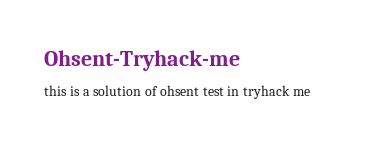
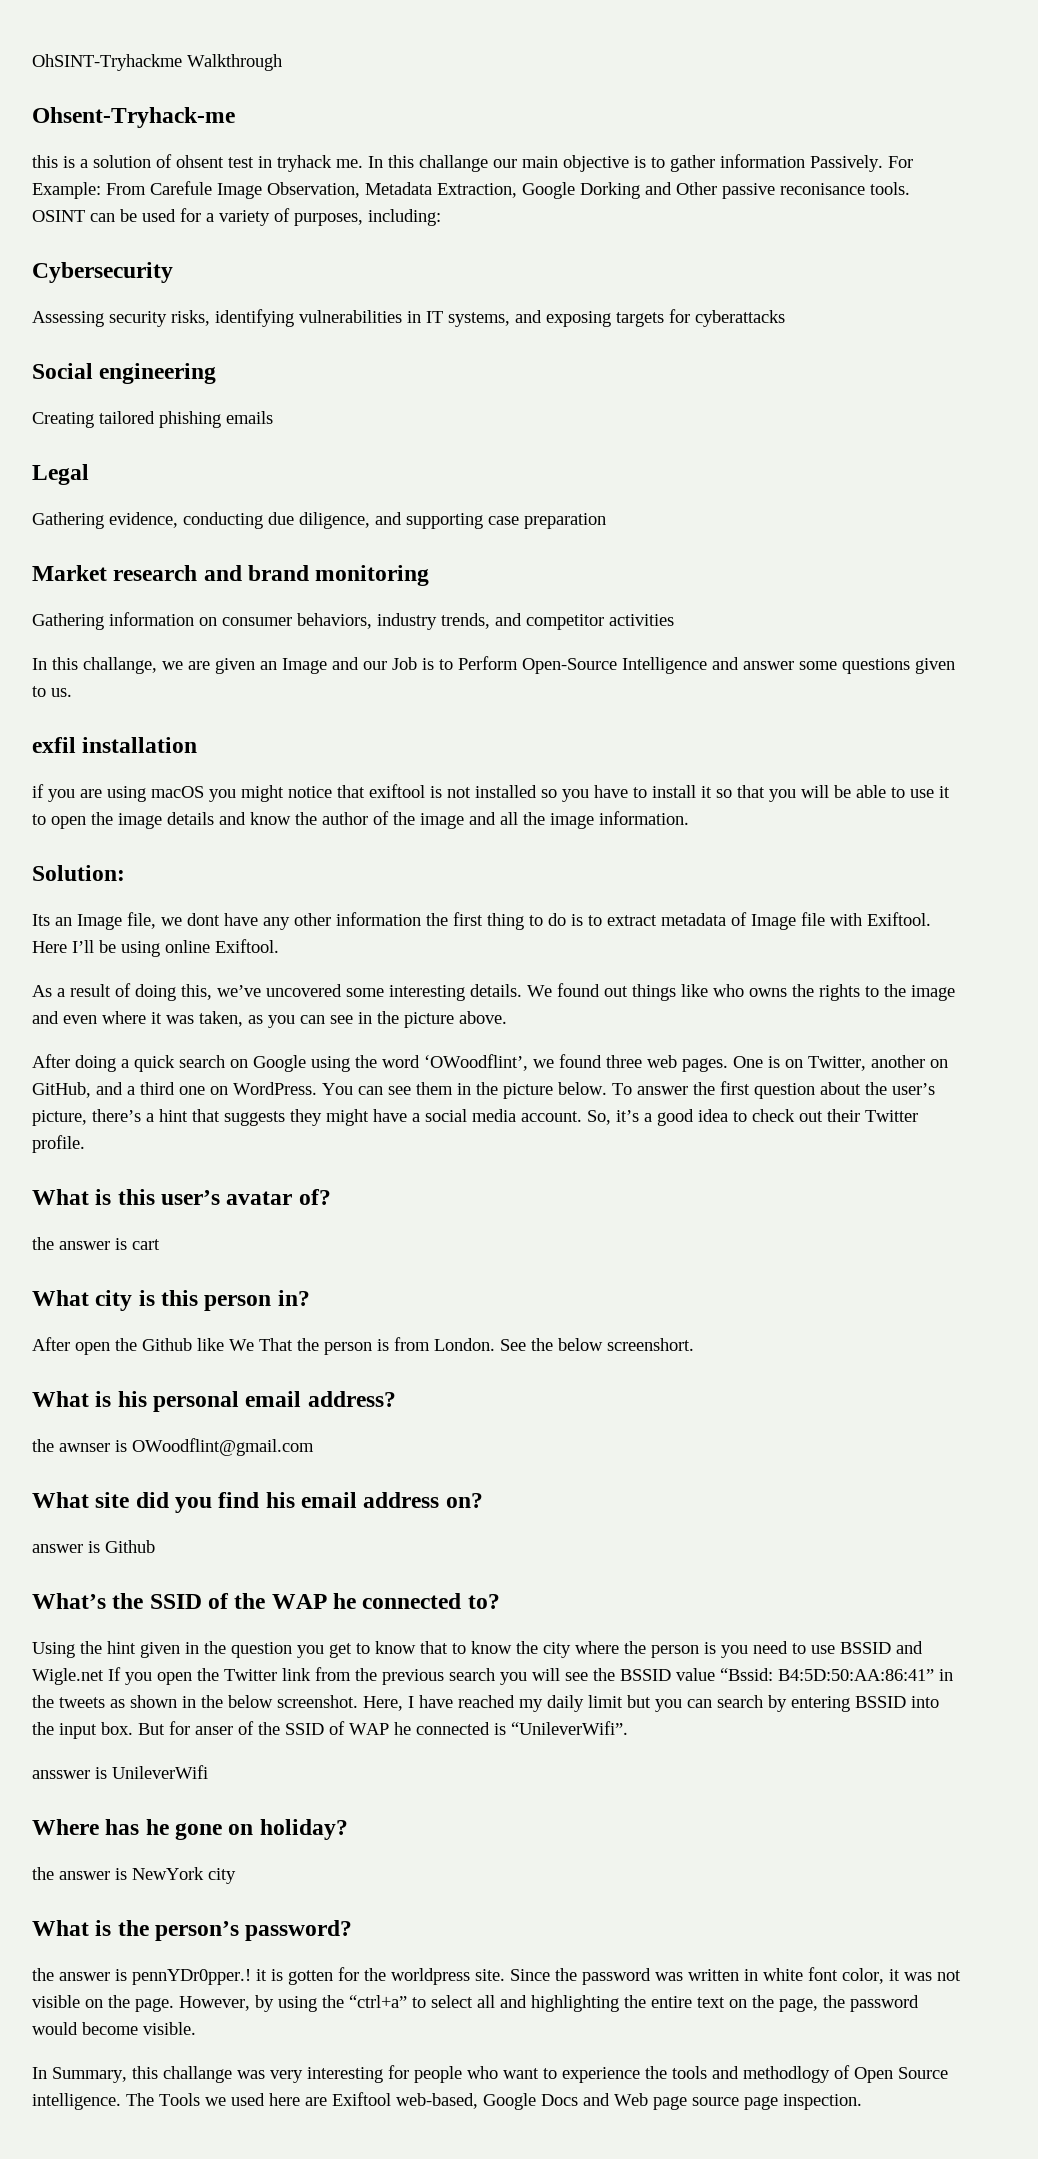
(44, 60) none -> [32,54,282,71] OhSINT-Tryhackme Walkthrough //
[293,89,311,96] me -> [336,154,913,172] [32,181,910,199] [32,208,441,226] [32,262,173,283] [32,309,785,327] [32,363,217,384] [32,411,273,428] [32,464,89,485] [32,512,606,529] [32,565,430,586] [32,612,674,630] [32,656,955,674] [32,686,72,697] [32,737,198,753] [32,784,950,802] [32,811,689,829] [32,865,125,881] [32,912,931,930] [32,939,279,957] [32,983,955,1001] [32,1011,507,1028] [32,1054,948,1072] [32,1081,935,1099] [32,1109,918,1126] [32,1135,85,1153] [32,1189,331,1205] [32,1237,160,1250] [32,1290,310,1311] [32,1337,694,1355] [32,1391,396,1412] [32,1438,314,1456] [32,1492,483,1513] [32,1540,155,1553] [32,1593,500,1609] [32,1641,923,1658] [32,1667,953,1685] [32,1695,939,1712] [32,1721,628,1739] [32,1765,208,1779] [32,1819,348,1840] [32,1867,236,1884] [32,1920,353,1941] [32,1967,961,1985] [32,1995,919,2012] [32,2022,196,2035] [32,2065,948,2083] [32,2092,862,2110] me. In this challange our main objective is to gather information Passively. For Example: From Carefule Image Observation, Metadata Extraction, Google Dorking and Other passive reconisance tools. OSINT can be used for a variety of purposes, including: // Cybersecurity // Assessing security risks, identifying vulnerabilities in IT systems, and exposing targets for cyberattacks // Social engineering // Creating tailored phishing emails // Legal // Gathering evidence, conducting due diligence, and supporting case preparation // Market research and brand monitoring // Gathering information on consumer behaviors, industry trends, and competitor activities // In this challange, we are given an Image and our Job is to Perform Open-Source Intelligence and answer some questions given to us. // exfil installation // if you are using macOS you might notice that exiftool is not installed so you have to install it so that you will be able to use it to open the image details and know the author of the image and all the image information. // Solution: // Its an Image file, we dont have any other information the first thing to do is to extract metadata of Image file with Exiftool. Here I’ll be using online Exiftool. // As a result of doing this, we’ve uncovered some interesting details. We found out things like who owns the rights to the image and even where it was taken, as you can see in the picture above. // After doing a quick search on Google using the word ‘OWoodflint’, we found three web pages. One is on Twitter, another on GitHub, and a third one on WordPress. You can see them in the picture below. To answer the first question about the user’s picture, there’s a hint that suggests they might have a social media account. So, it’s a good idea to check out their Twitter profile. // What is this user’s avatar of? // the answer is cart // What city is this person in? // After open the Github like We That the person is from London. See the below screenshort. // What is his personal email address? // the awnser is OWoodflint@gmail.com // What site did you find his email address on? // answer is Github // What’s the SSID of the WAP he connected to? // Using the hint given in the question you get to know that to know the city where the person is you need to use BSSID and Wigle.net If you open the Twitter link from the previous search you will see the BSSID value “Bssid: B4:5D:50:AA:86:41” in the tweets as shown in the below screenshot. Here, I have reached my daily limit but you can search by entering BSSID into the input box. But for anser of the SSID of WAP he connected is “UnileverWifi”. // ansswer is UnileverWifi // Where has he gone on holiday? // the answer is NewYork city // What is the person’s password? // the answer is pennYDr0pper.! it is gotten for the worldpress site. Since the password was written in white font color, it was not visible on the page. However, by using the “ctrl+a” to select all and highlighting the entire text on the page, the password would become visible. // In Summary, this challange was very interesting for people who want to experience the tools and methodlogy of Open Source intelligence. The Tools we used here are Exiftool web-based, Google Docs and Web page source page inspection.

